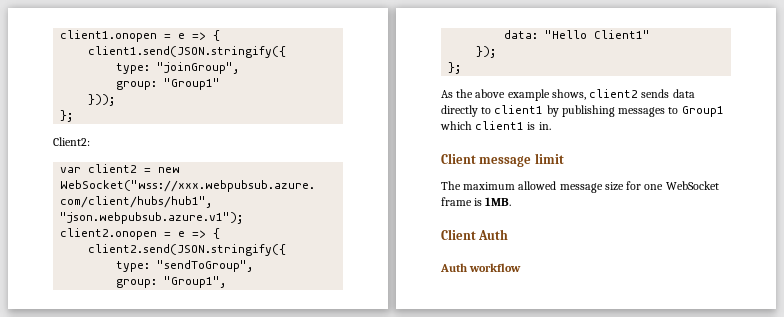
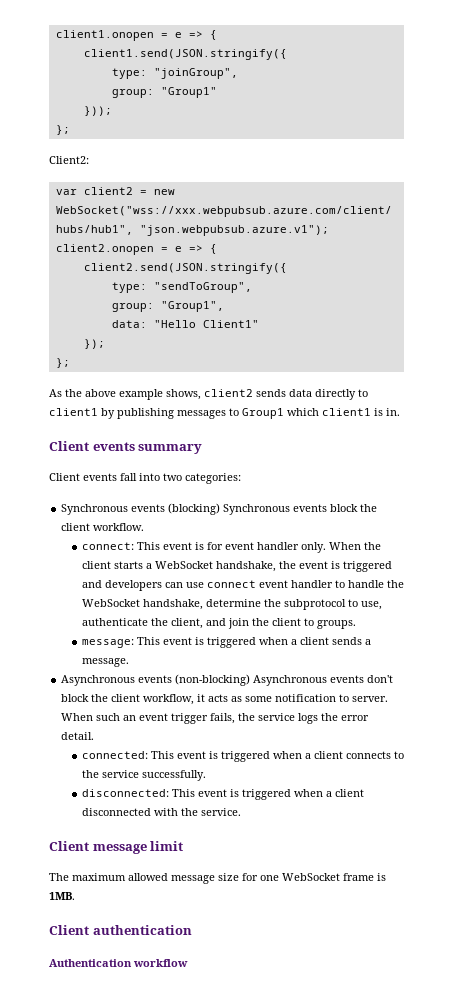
(551, 126) none -> [49,441,203,454] [49,473,241,484] [61,503,378,515] [61,523,145,531] [81,542,381,553] [81,561,392,572] [81,580,404,591] [81,599,382,610] [81,618,356,629] [81,637,371,648] [81,658,129,667] [61,674,394,686] [61,694,389,705] [61,713,370,724] [61,732,95,740] [81,751,404,762] [81,770,206,781] [81,789,364,800] [81,808,241,816] // Client events summary // Client events fall into two categories: // Synchronous events (blocking) Synchronous events block the client workflow. // connect: This event is for event handler only. When the client starts a WebSocket handshake, the event is triggered and developers can use connect event handler to handle the WebSocket handshake, determine the subprotocol to use, authenticate the client, and join the client to groups. // message: This event is triggered when a client sends a message. // Asynchronous events (non-blocking) Asynchronous events don't block the client workflow, it acts as some notification to server. When such an event trigger fails, the service logs the error detail. // connected: This event is triggered when a client connects to the service successfully. // disconnected: This event is triggered when a client disconnected with the service.
[478,229,509,240] [440,263,467,272] Auth // Auth -> [92,925,192,935] [49,959,132,967] authentication // Authentication

